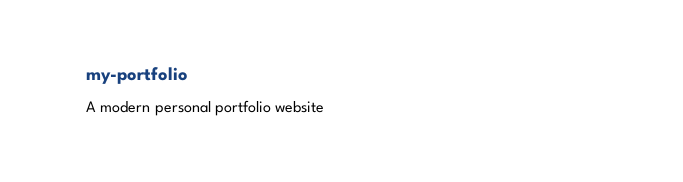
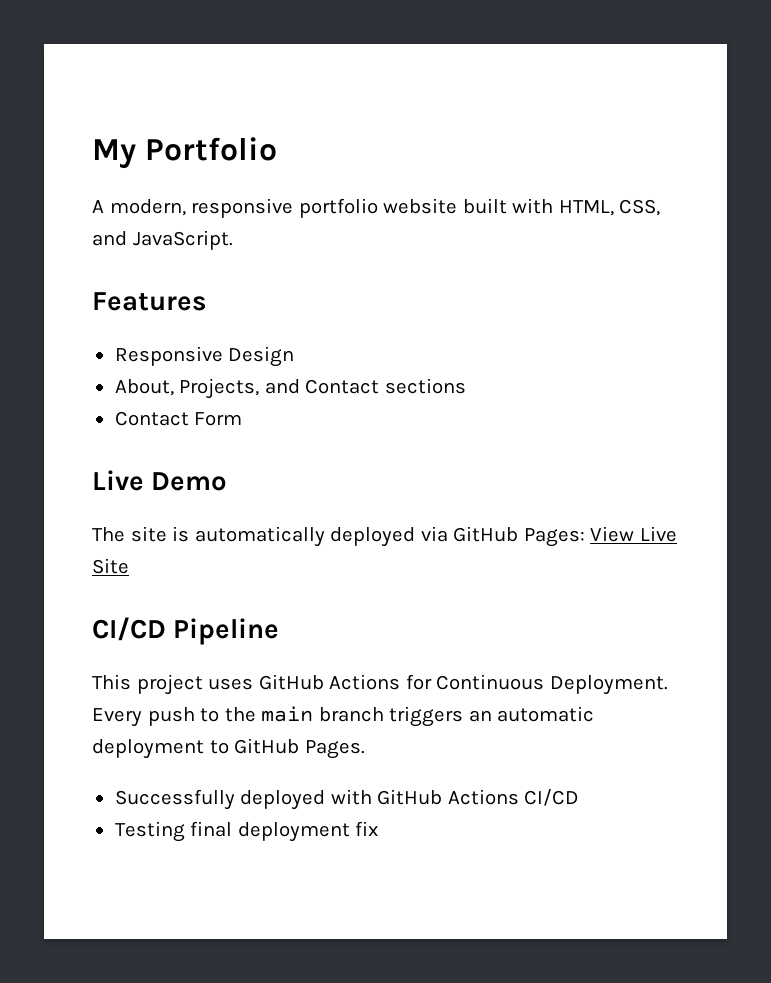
[86,67,188,84] my-portfolio -> [92,137,277,169] My Portfolio
[100,100,325,116] modern personal portfolio website -> [109,198,661,218] [92,230,233,250] [92,292,207,311] [114,346,295,367] [114,378,466,399] [114,411,243,426] [92,470,228,491] [92,526,677,547] [92,558,129,574] [92,617,280,645] [92,674,668,695] [92,706,595,727] [92,738,365,759] [114,789,580,810] [114,821,379,842] modern, responsive portfolio website built with HTML, CSS, and JavaScript. // Features // Responsive Design // About, Projects, and Contact sections // Contact Form // Live Demo // The site is automatically deployed via GitHub Pages: View Live Site // CI/CD Pipeline // This project uses GitHub Actions for Continuous Deployment. Every push to the main branch triggers an automatic deployment to GitHub Pages. // Successfully deployed with GitHub Actions CI/CD // Testing final deployment fix

